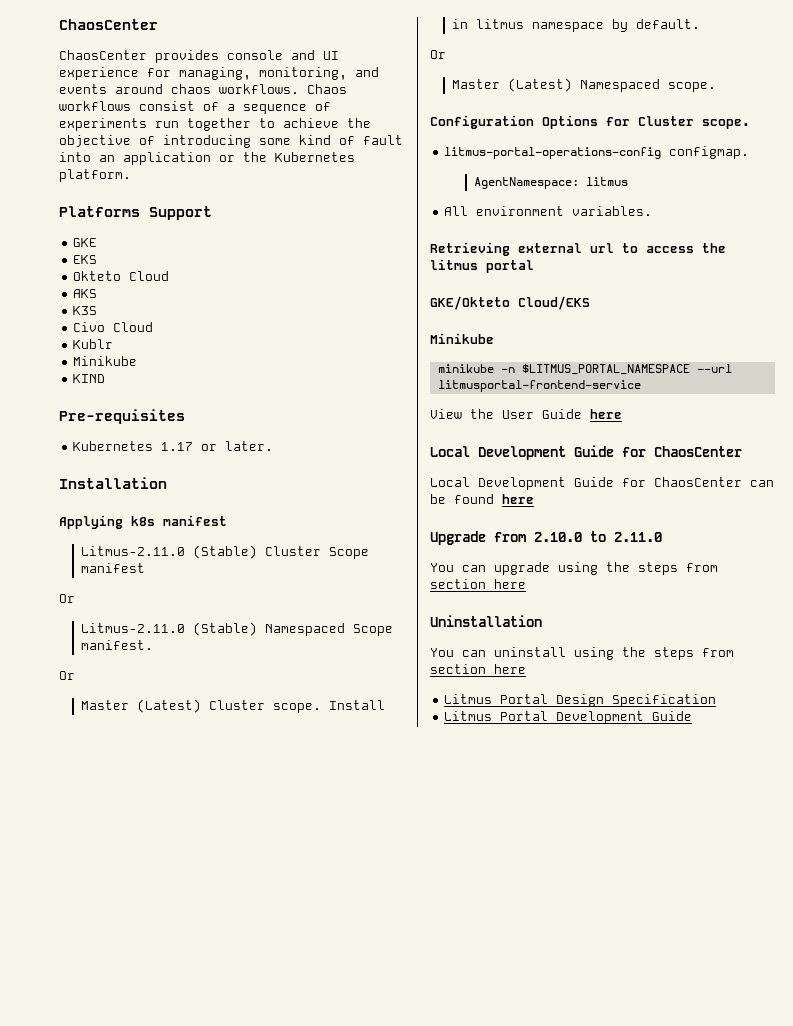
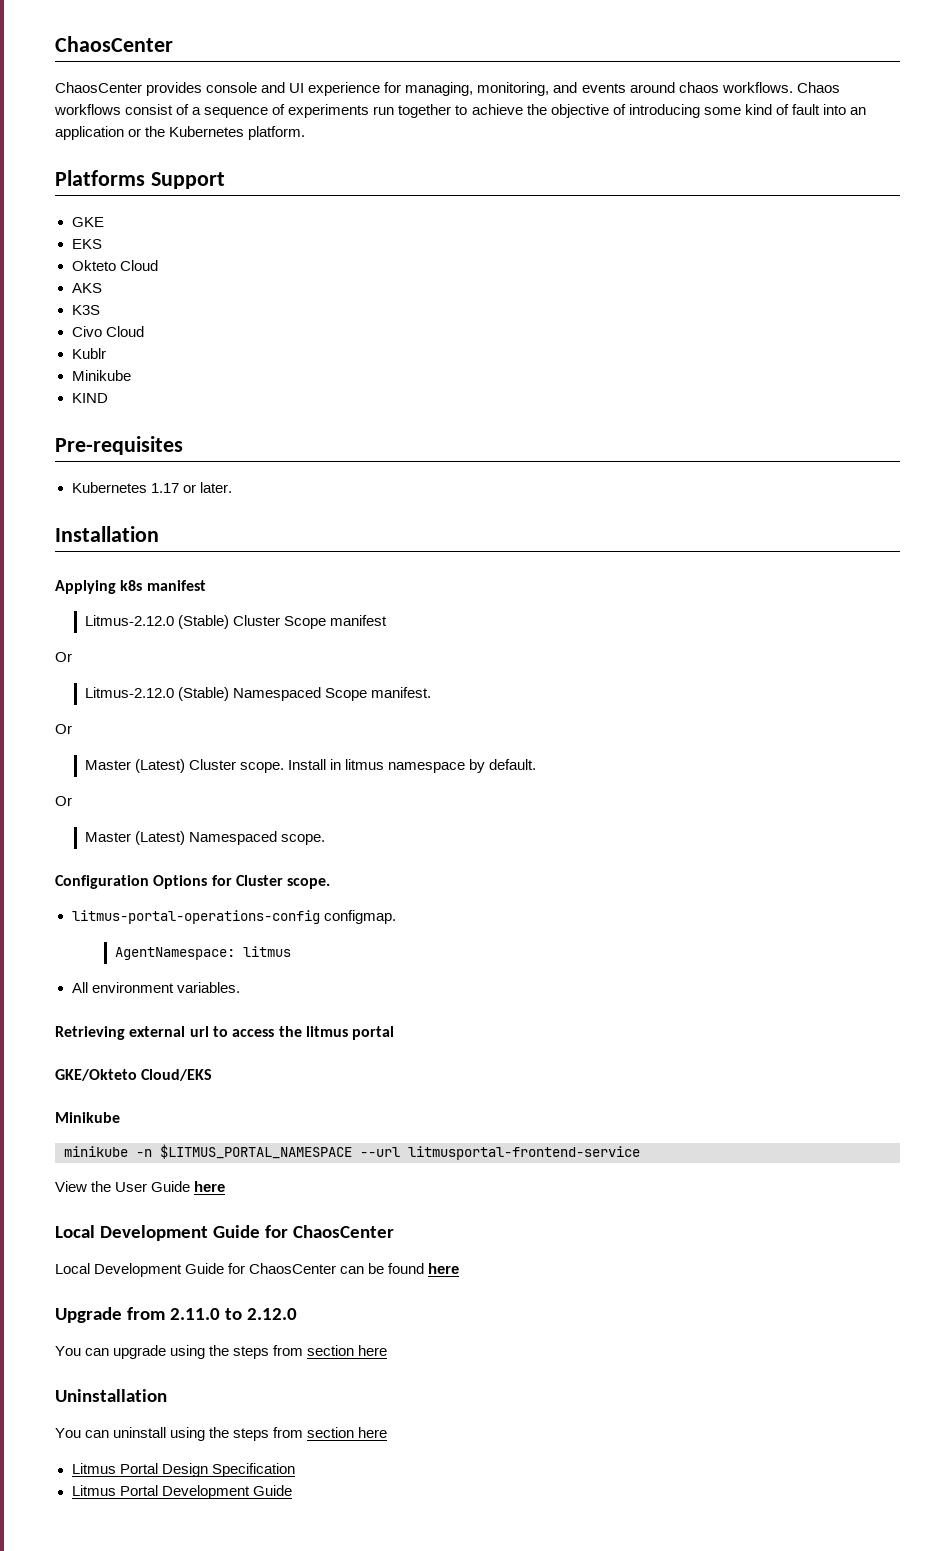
[80,546,185,556] Litmus-2.11.0 -> [84,615,174,626] Litmus-2.12.0
[80,623,185,633] Litmus-2.11.0 -> [84,687,174,698] Litmus-2.12.0
[534,531,662,542] 2.10.0 to 2.11.0 -> [169,1308,297,1320] 2.11.0 to 2.12.0

